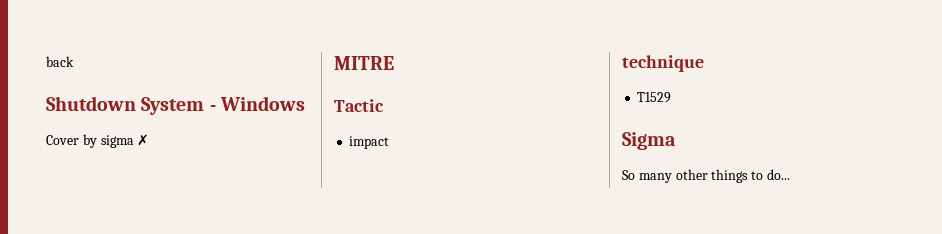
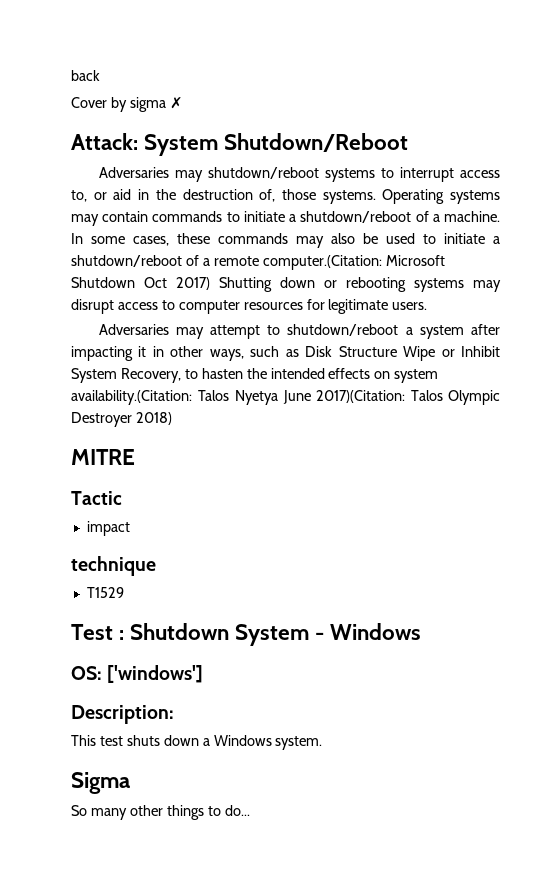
[46,96,305,115] // Shutdown System - Windows -> (100, 75) none
(150, 140) none -> [71,133,409,156] [98,167,500,182] [71,189,500,204] [71,211,501,226] [71,233,500,248] [71,255,445,270] [71,277,501,292] [71,299,428,314] [98,324,501,339] [71,346,500,361] [71,368,439,383] [71,390,500,405] [71,412,172,427] // Attack: System Shutdown/Reboot // Adversaries may shutdown/reboot systems to interrupt access to, or aid in the destruction of, those systems. Operating systems may contain commands to initiate a shutdown/reboot of a machine. In some cases, these commands may also be used to initiate a shutdown/reboot of a remote computer.(Citation: Microsoft Shutdown Oct 2017) Shutting down or rebooting systems may disrupt access to computer resources for legitimate users. // Adversaries may attempt to shutdown/reboot a system after impacting it in other ways, such as Disk Structure Wipe or Inhibit System Recovery, to hasten the intended effects on system availability.(Citation: Talos Nyetya June 2017)(Citation: Talos Olympic Destroyer 2018)
(672, 97) none -> [71,623,422,646] [71,665,204,683] [71,705,174,724] [71,735,323,750] // Test : Shutdown System - Windows // OS: ['windows'] // Description: // This test shuts down a Windows system.

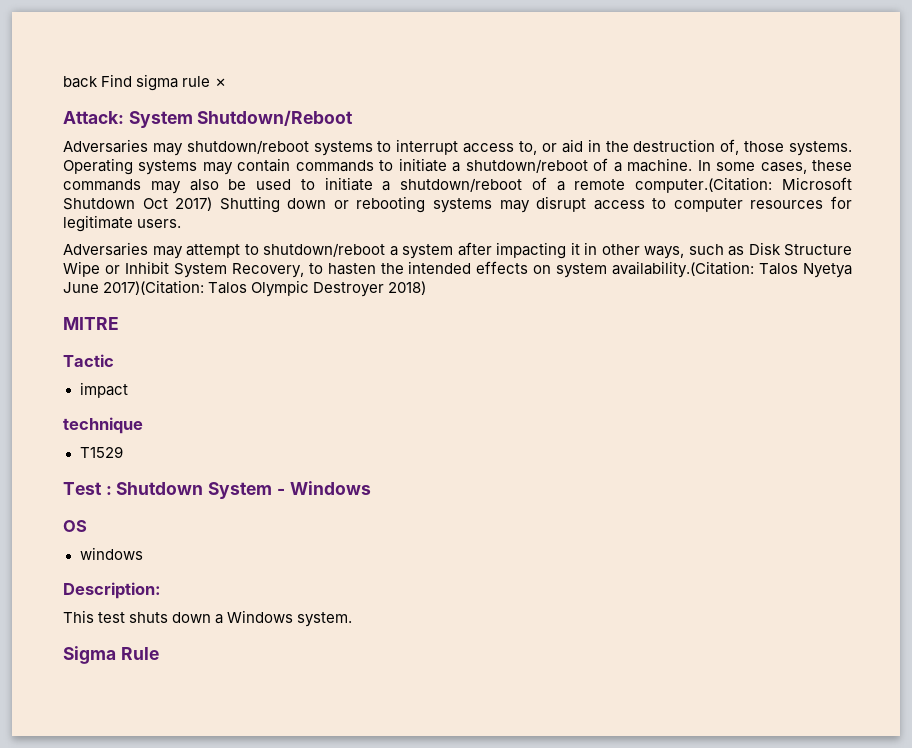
[71,97,166,112] // Cover by sigma -> [101,74,211,91] Find sigma rule
[71,665,204,683] OS: ['windows'] -> [63,520,87,532] [79,547,143,560] OS // windows
[71,805,250,820] // So many other things to do... -> [120,647,159,660] Rule

